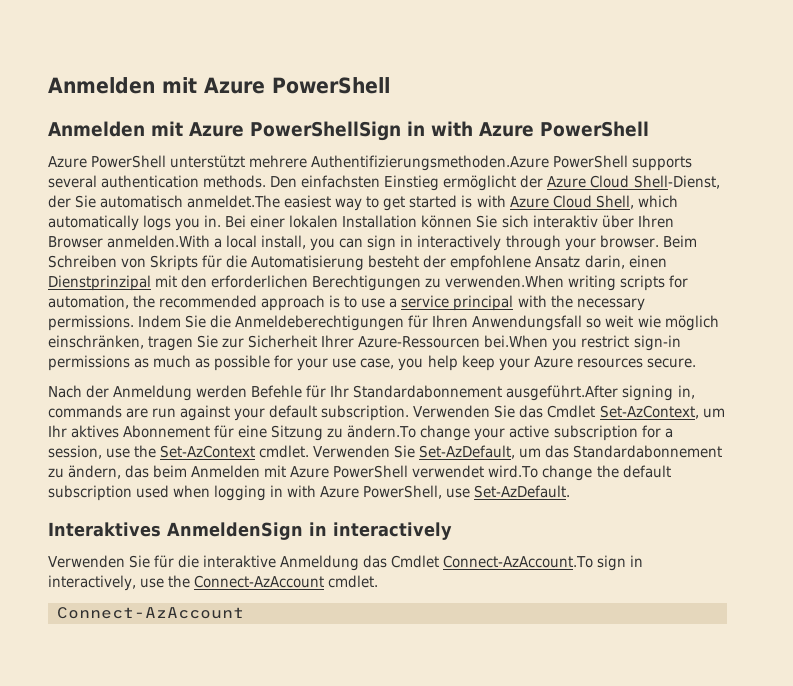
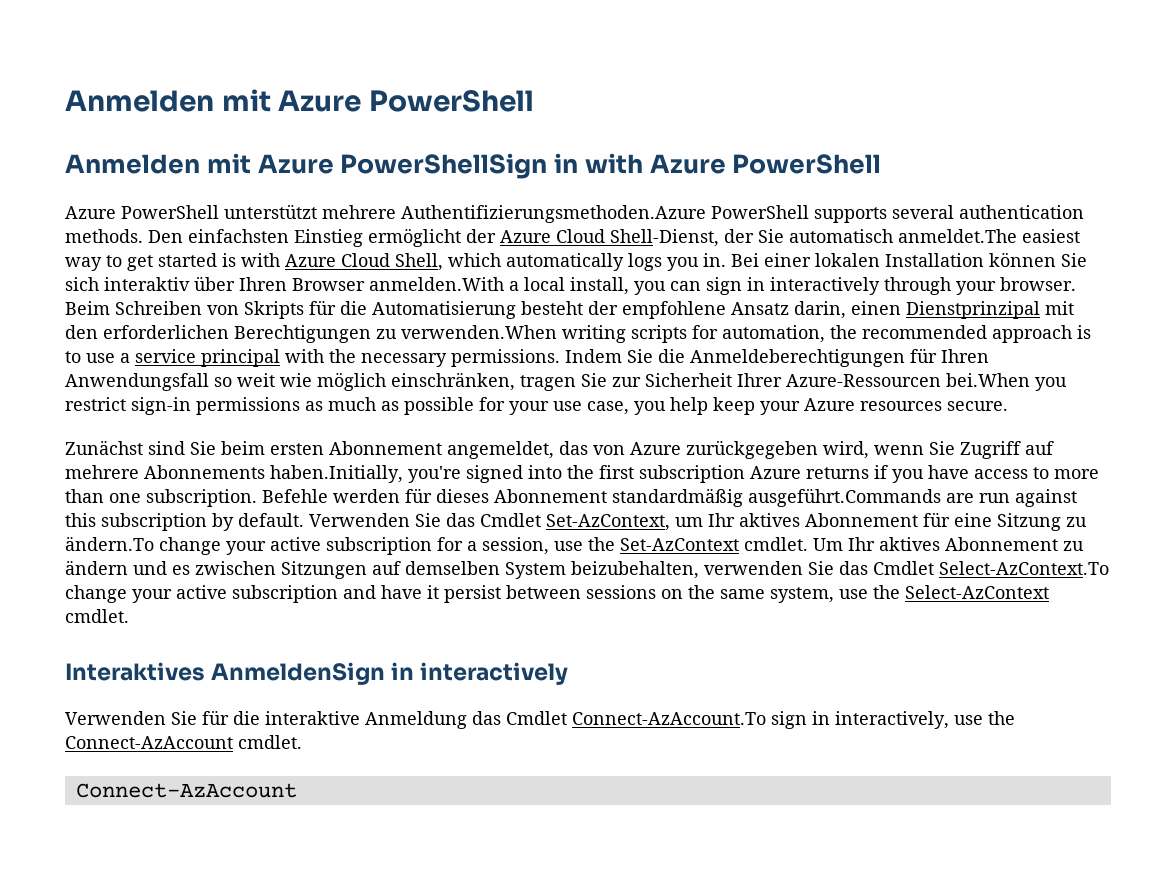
[48,385,695,401] [48,405,410,421] Nach der Anmeldung werden Befehle für Ihr Standardabonnement ausgeführt.After signing in, commands are run against your default subscription. -> [65,440,1054,459] [65,465,1099,483] [65,488,1077,507] [65,513,304,531] Zunächst sind Sie beim ersten Abonnement angemeldet, das von Azure zurückgegeben wird, wenn Sie Zugriff auf mehrere Abonnements haben.Initially, you're signed into the first subscription Azure returns if you have access to more than one subscription. Befehle werden für dieses Abonnement standardmäßig ausgeführt.Commands are run against this subscription by default.
[313,445,723,459] [48,465,671,481] [48,485,571,501] Verwenden Sie Set-AzDefault, um das Standardabonnement zu ändern, das beim Anmelden mit Azure PowerShell verwendet wird.To change the default subscription used when logging in with Azure PowerShell, use Set-AzDefault. -> [813,537,1084,551] [65,560,1109,579] [65,585,1049,603] [65,609,129,623] Um Ihr aktives Abonnement zu ändern und es zwischen Sitzungen auf demselben System beizubehalten, verwenden Sie das Cmdlet Select-AzContext.To change your active subscription and have it persist between sessions on the same system, use the Select-AzContext cmdlet.

